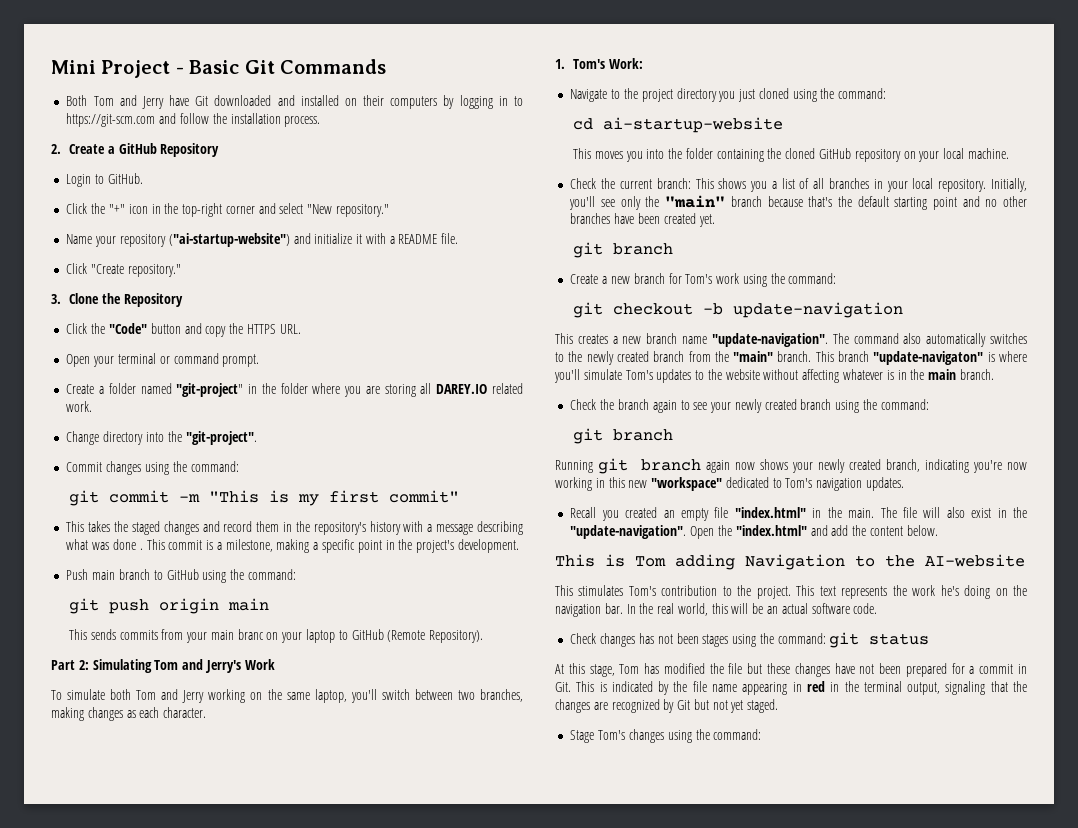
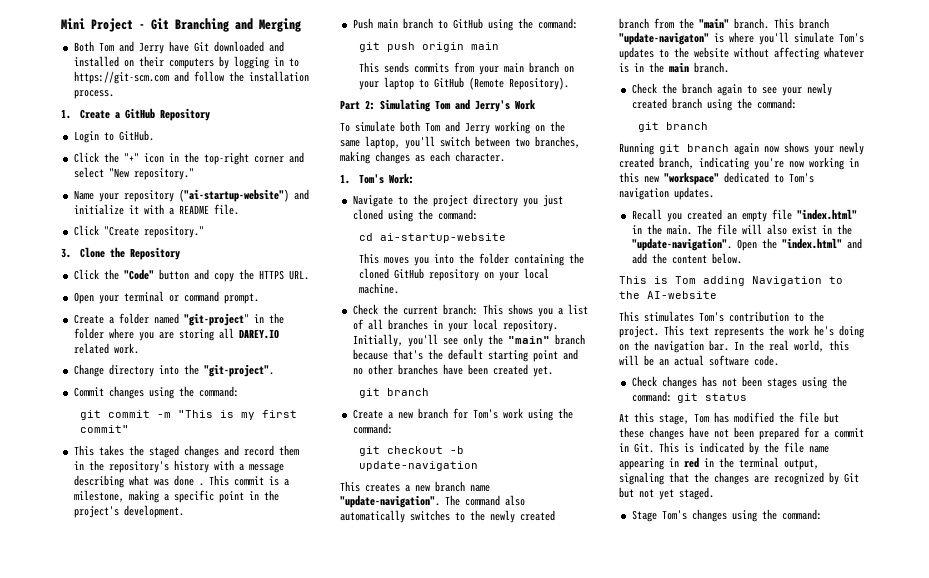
[189,59,386,74] Basic Git Commands -> [151,18,301,32] Git Branching and Merging
[51,144,61,154] 2. -> [61,109,71,119] 1.
[237,629,264,640] branc -> [529,62,560,73] branch

